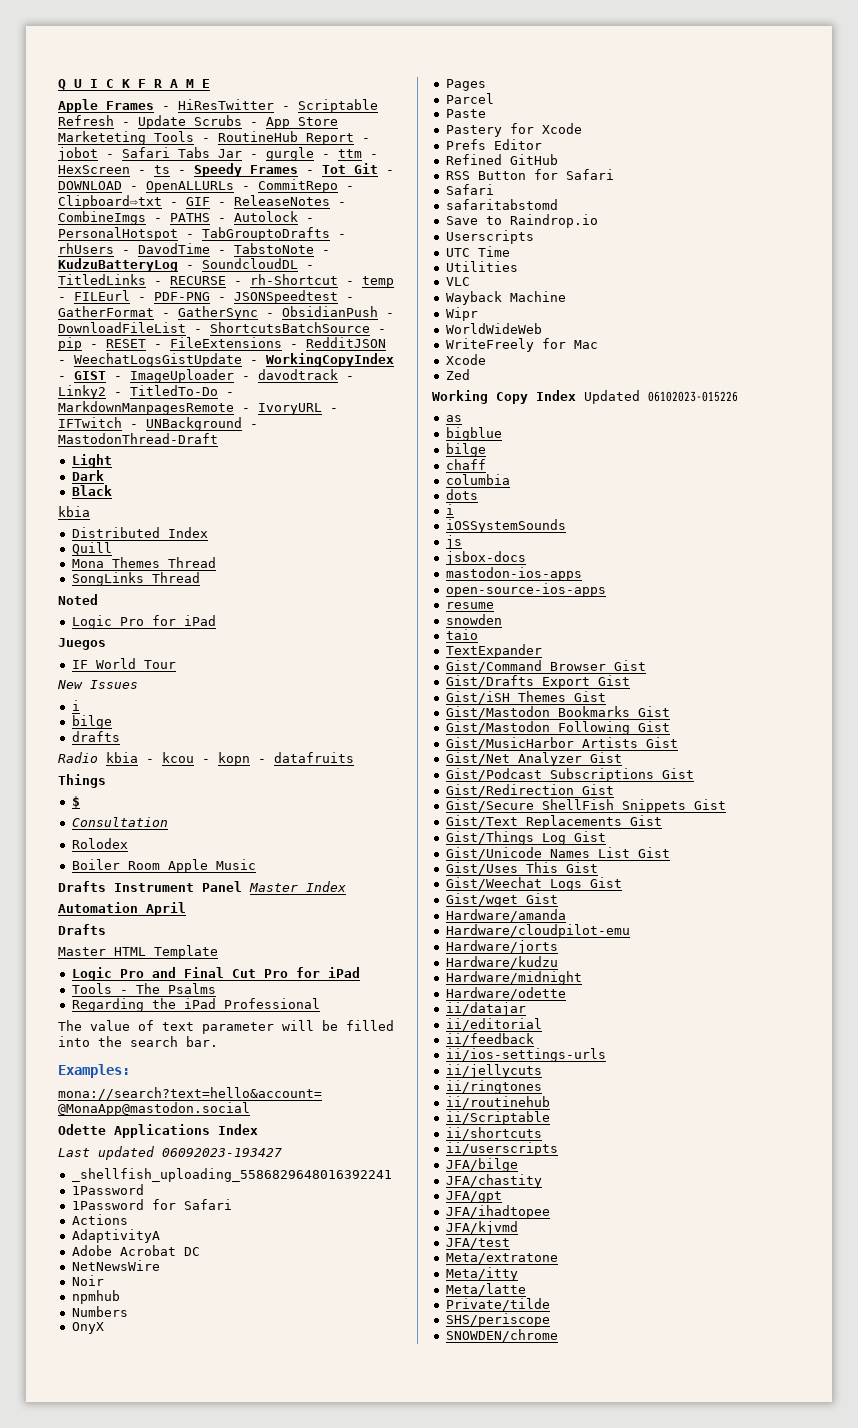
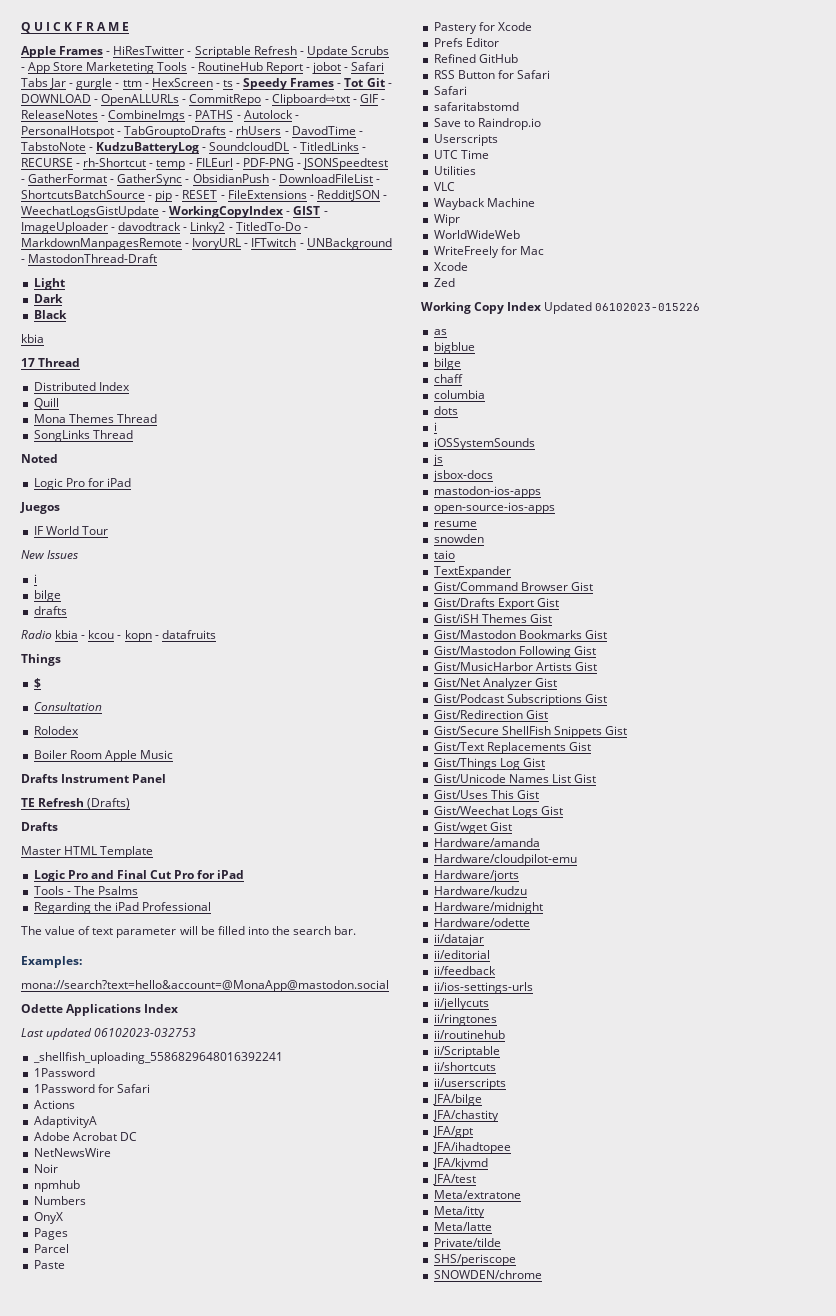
(90, 511) none -> [21,358,81,367] // 17 Thread
[249,881,346,892] [58,902,186,916] Master Index // Automation April -> [21,798,131,809] // TE Refresh (Drafts)
[162,1148,282,1157] 06092023-193427 -> [94,1028,197,1037] 06102023-032753

